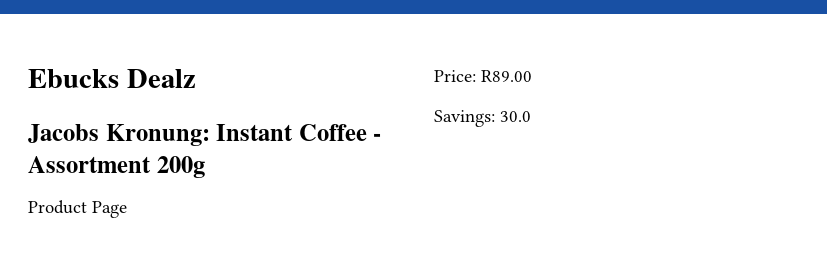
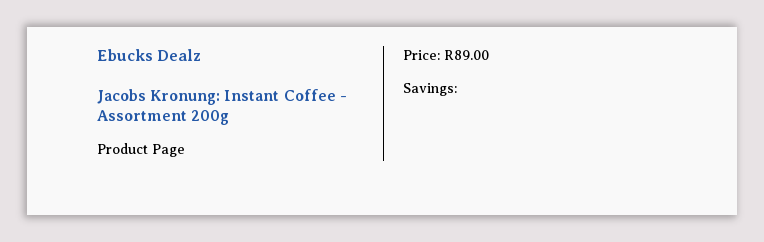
[500,111,531,122] 30.0 -> (457, 89) none

